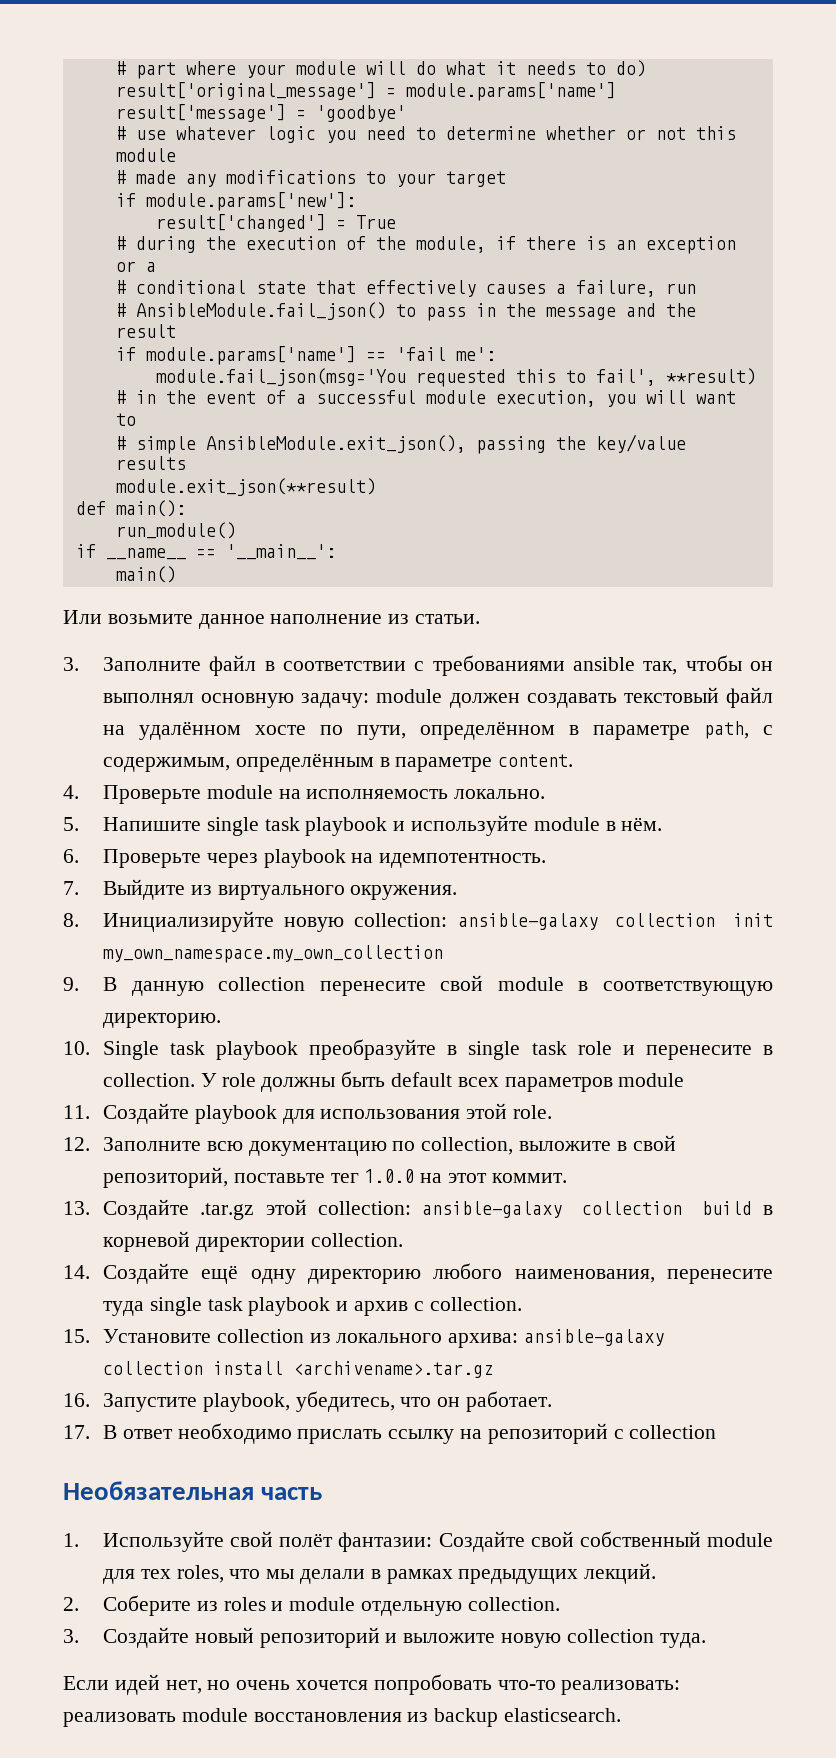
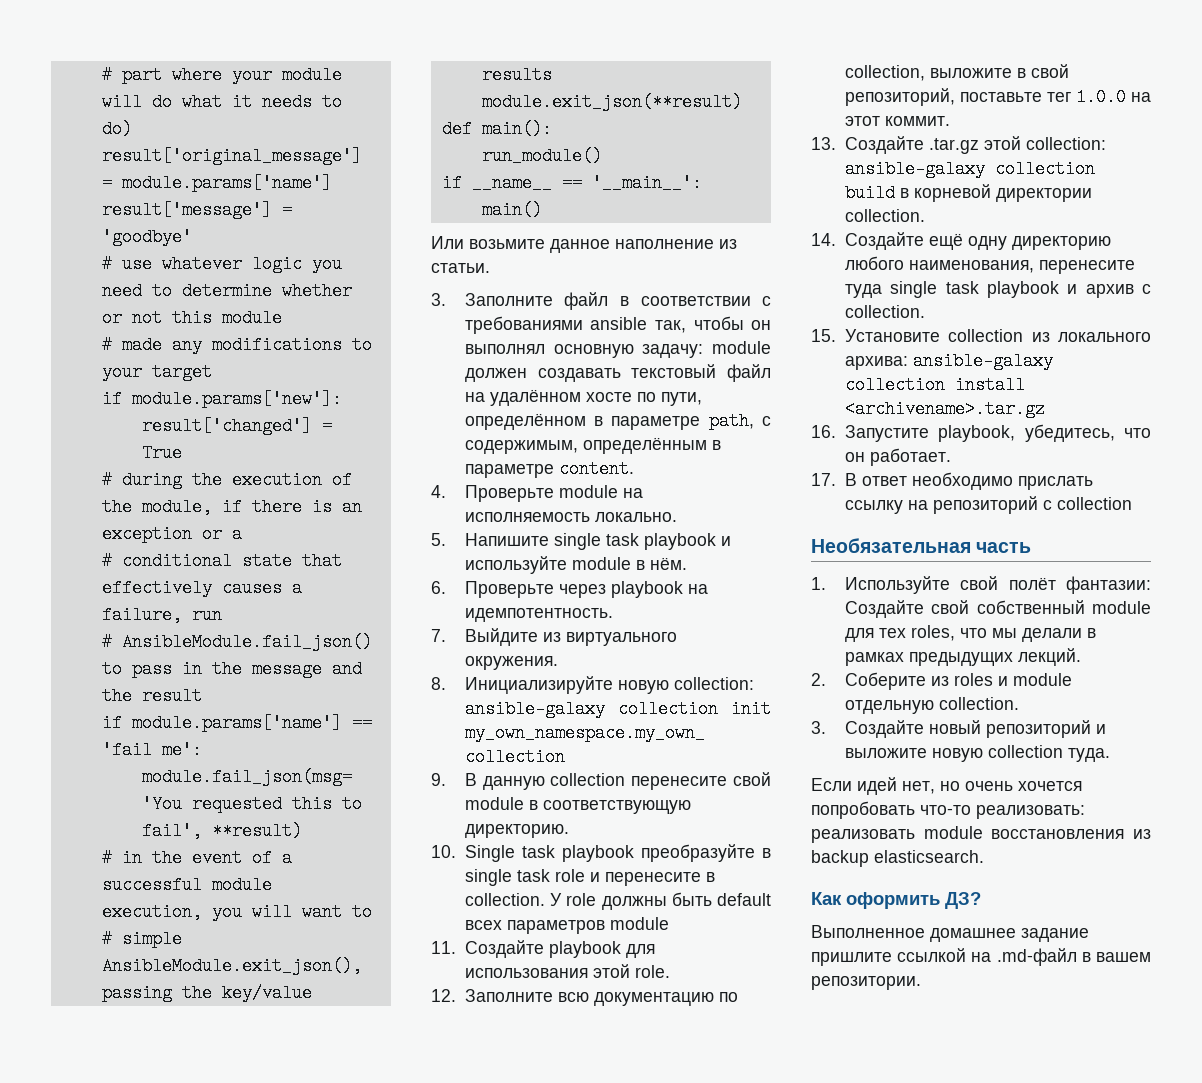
(622, 1715) none -> [811,892,981,909] [811,925,1089,942] [811,948,1151,966] [811,976,921,990] // Как оформить ДЗ? // Выполненное домашнее задание пришлите ссылкой на .md-файл в вашем репозитории.

